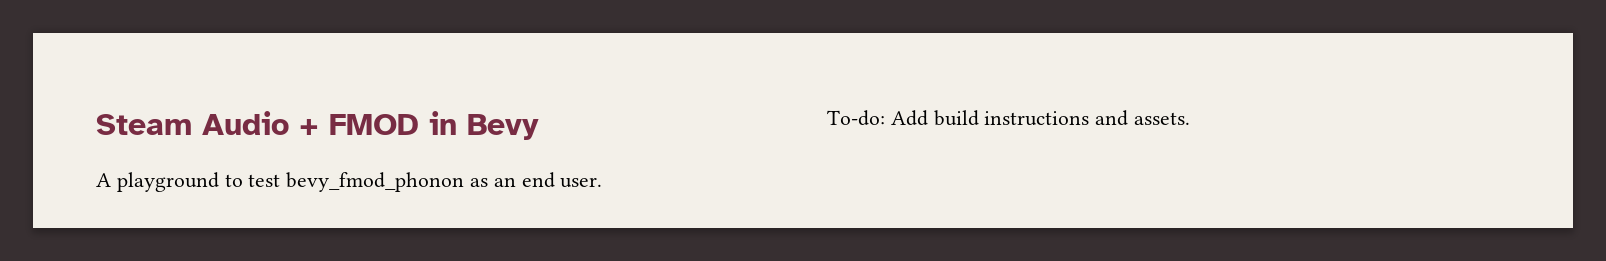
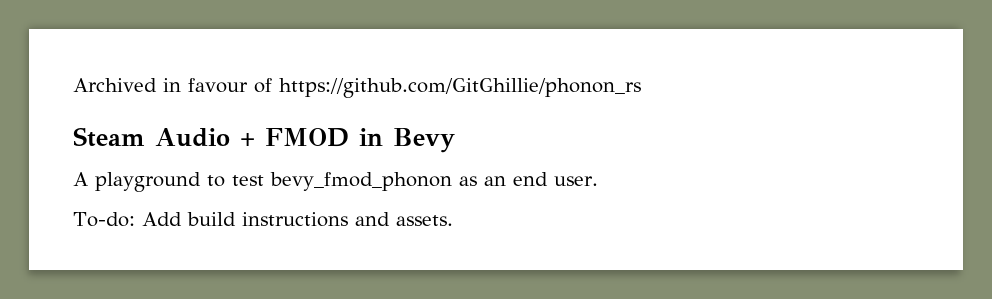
(96, 124) none -> [73,78,641,98] Archived in favour of https://github.com/GitGhillie/phonon_rs //

